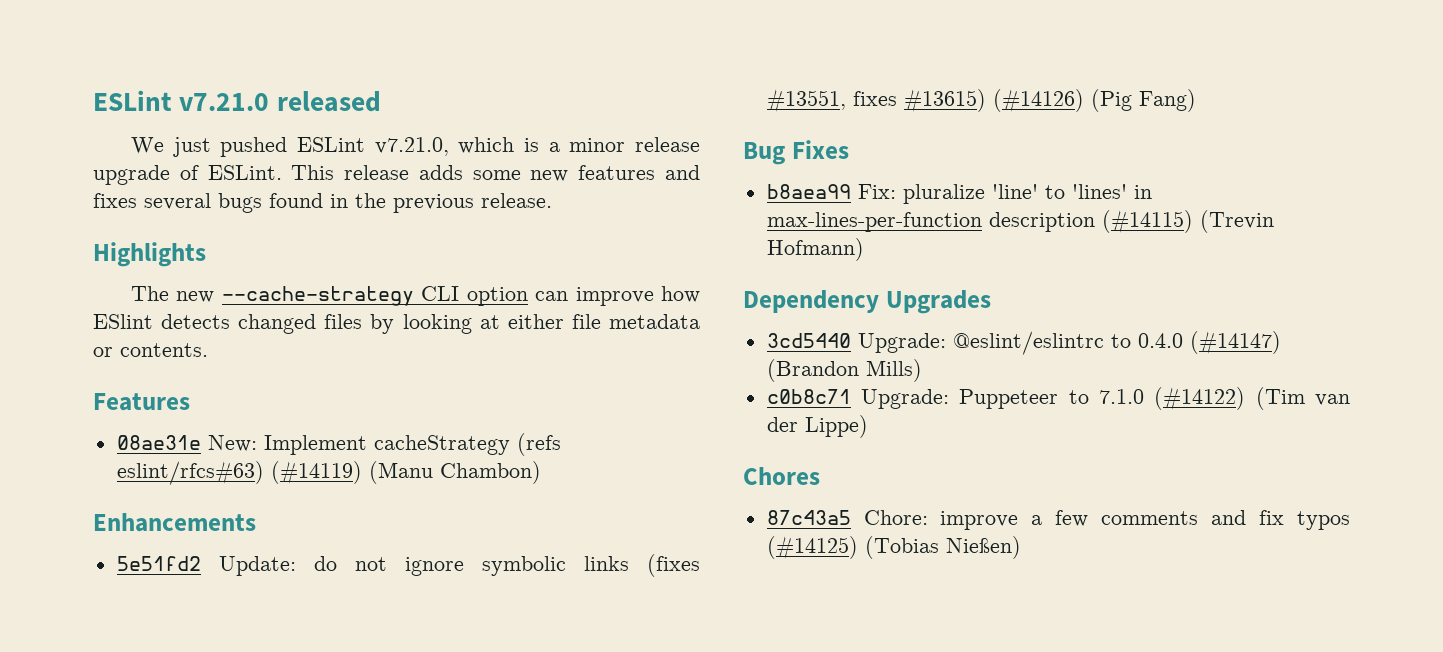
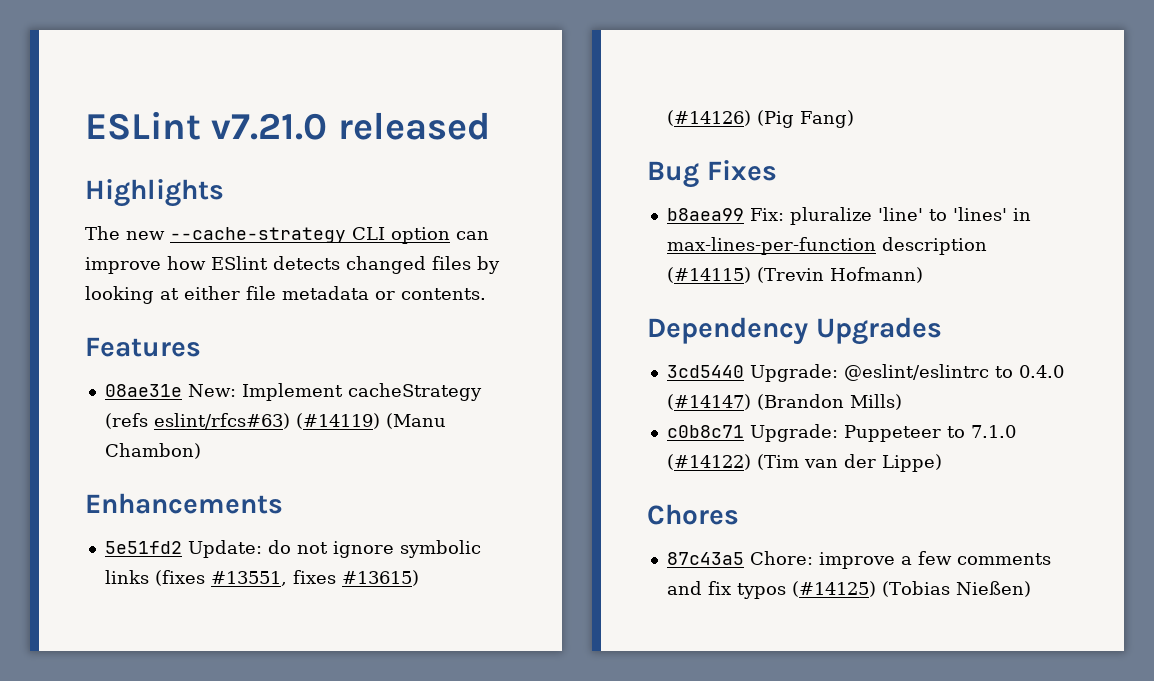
[131,137,700,157] [93,165,700,185] [93,193,552,213] // We just pushed ESLint v7.21.0, which is a minor release upgrade of ESLint. This release adds some new features and fixes several bugs found in the previous release. -> (490, 126) none

